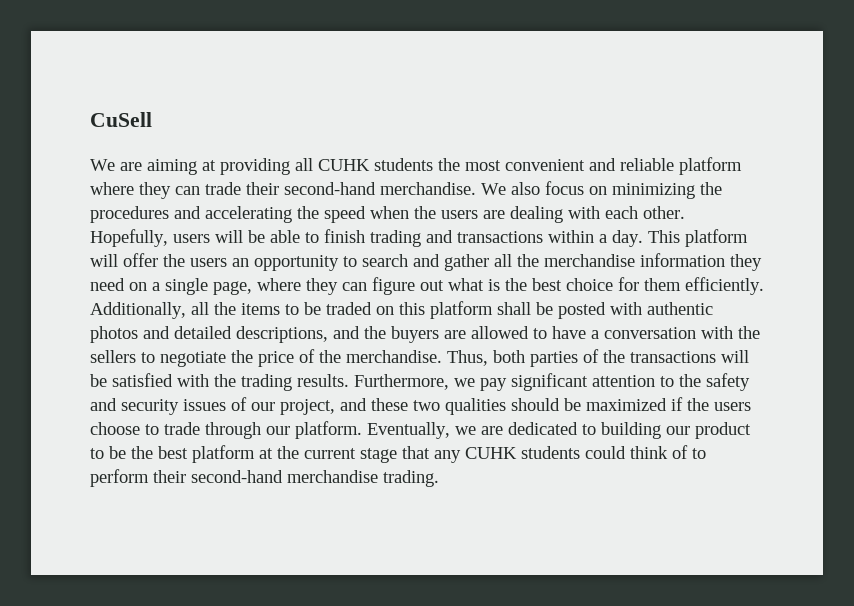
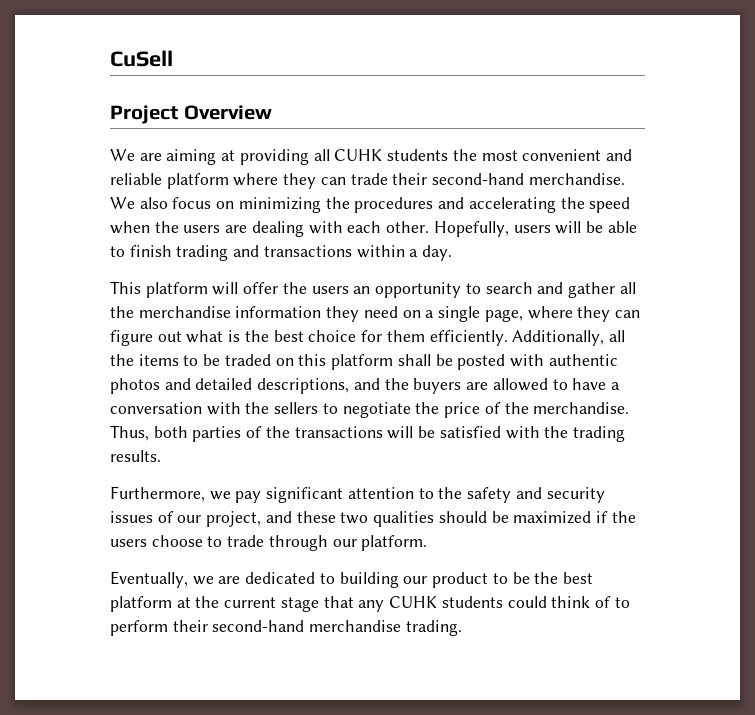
(152, 119) none -> [110,105,272,124] // Project Overview
(643, 238) none -> (453, 253) //
(349, 380) none -> (161, 456) //
(362, 430) none -> (428, 543) //

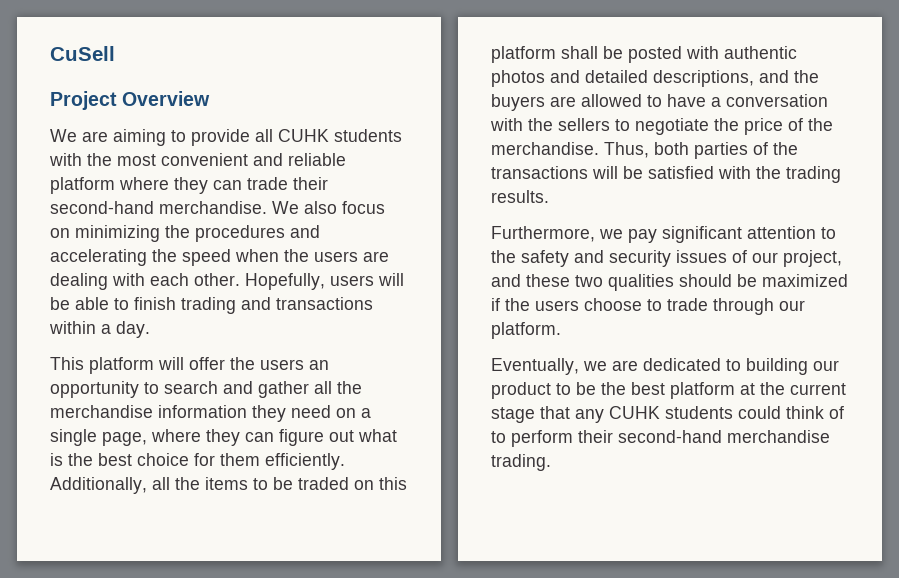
[221,149,309,165] at providing -> [171,129,250,146] to provide
(449, 155) none -> [49,153,82,166] with

